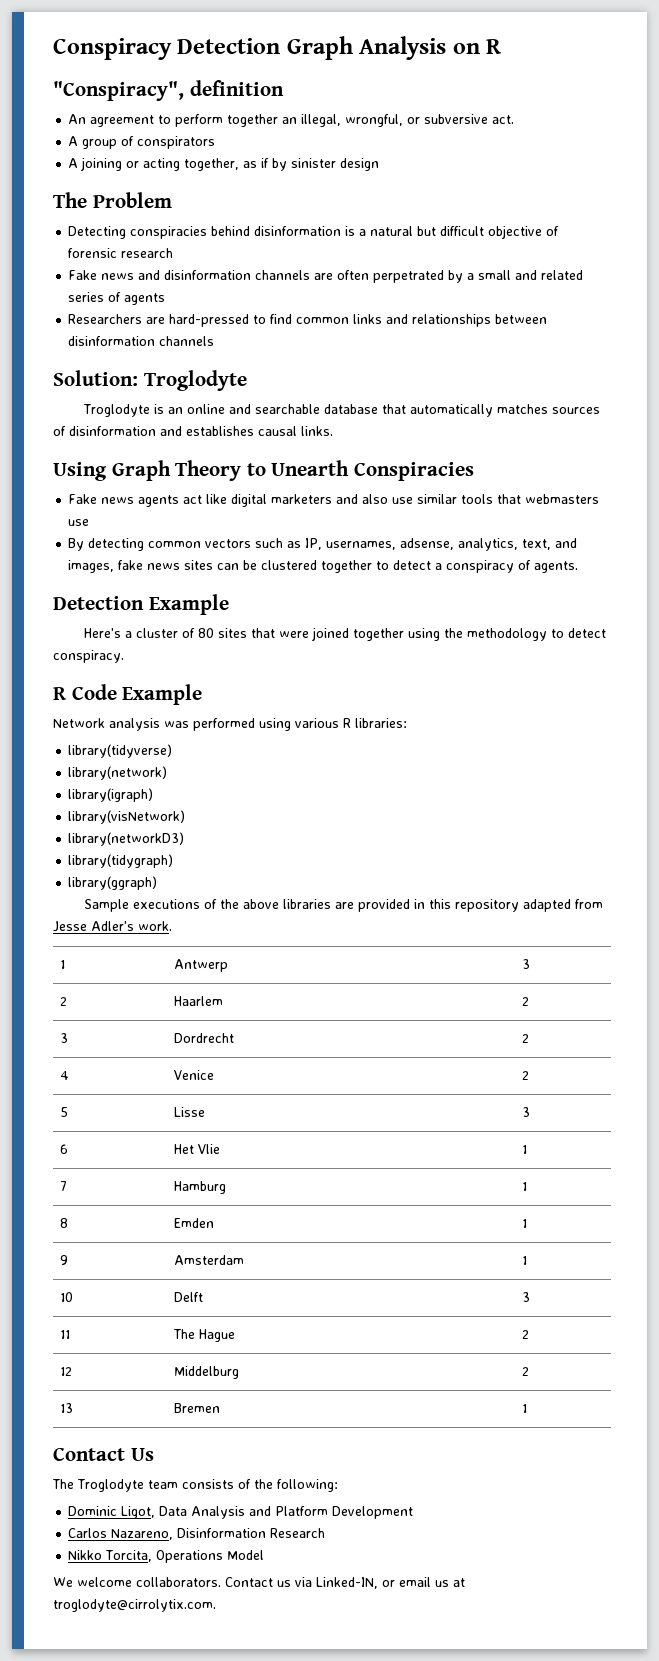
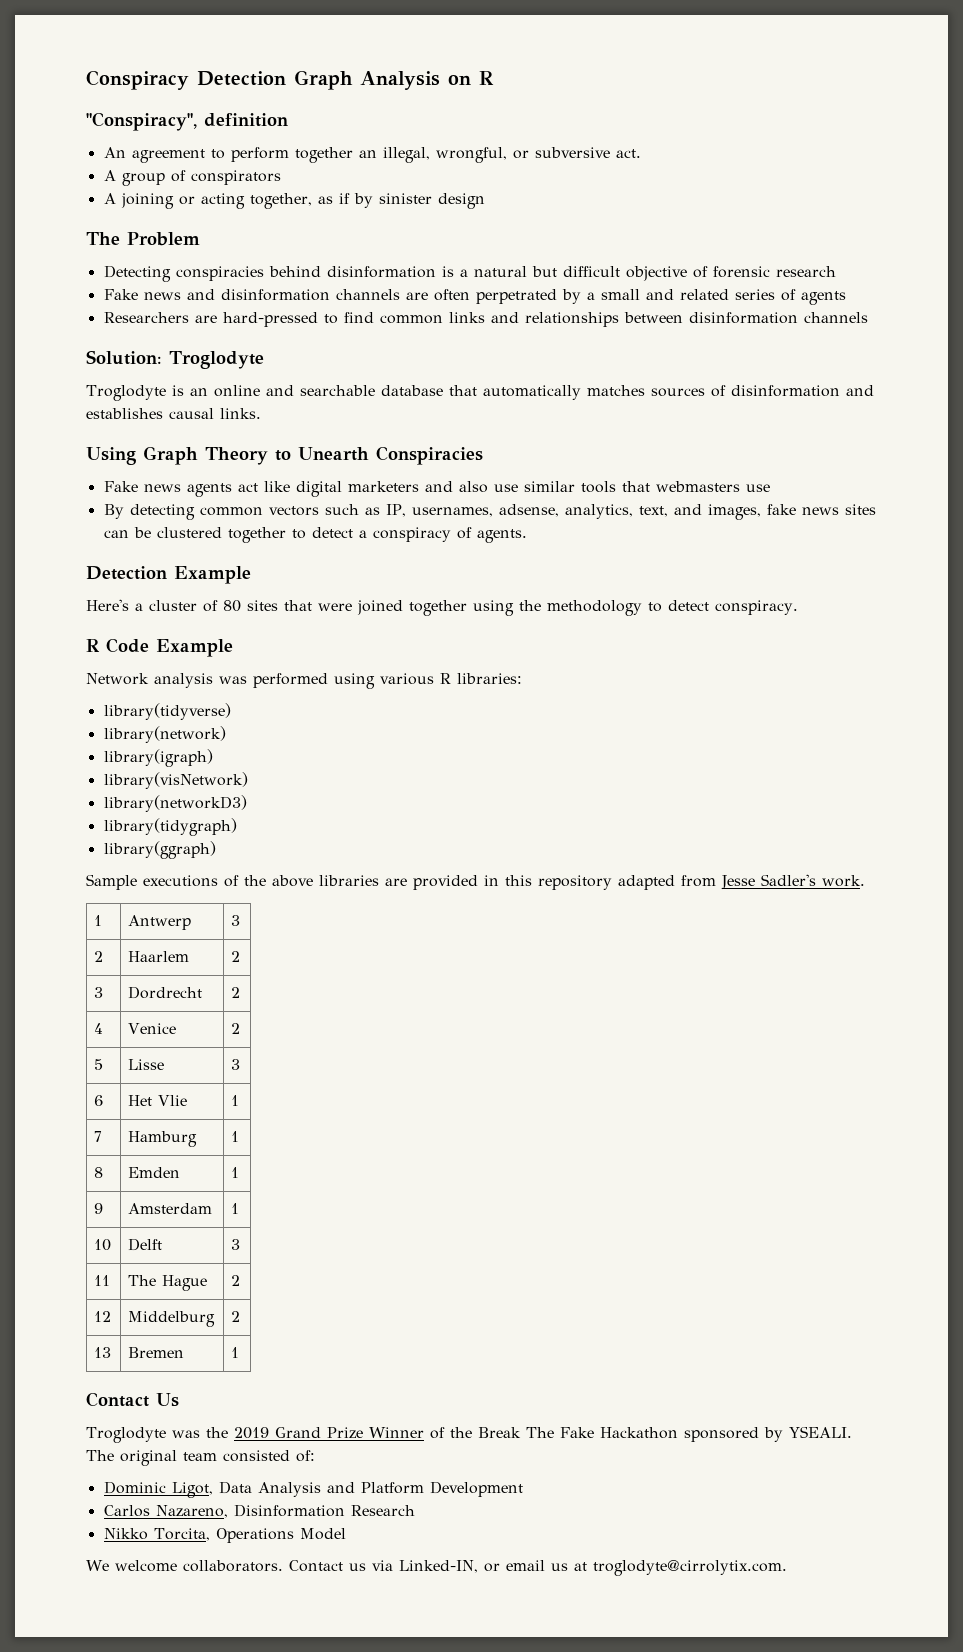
[91,921,134,931] Adler's -> [761,874,816,886] Sadler's
[52,1479,338,1492] The Troglodyte team consists of the following: -> [86,1426,852,1443] [86,1450,315,1466] Troglodyte was the 2019 Grand Prize Winner of the Break The Fake Hackathon sponsored by YSEALI. The original team consisted of:

